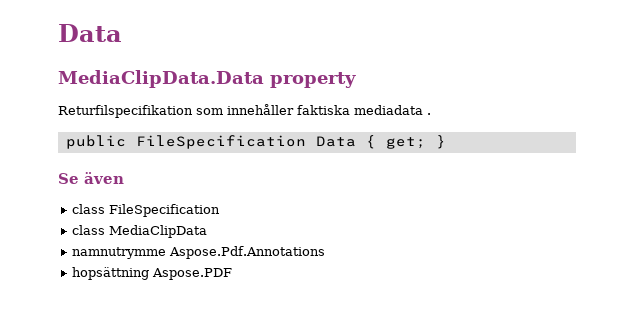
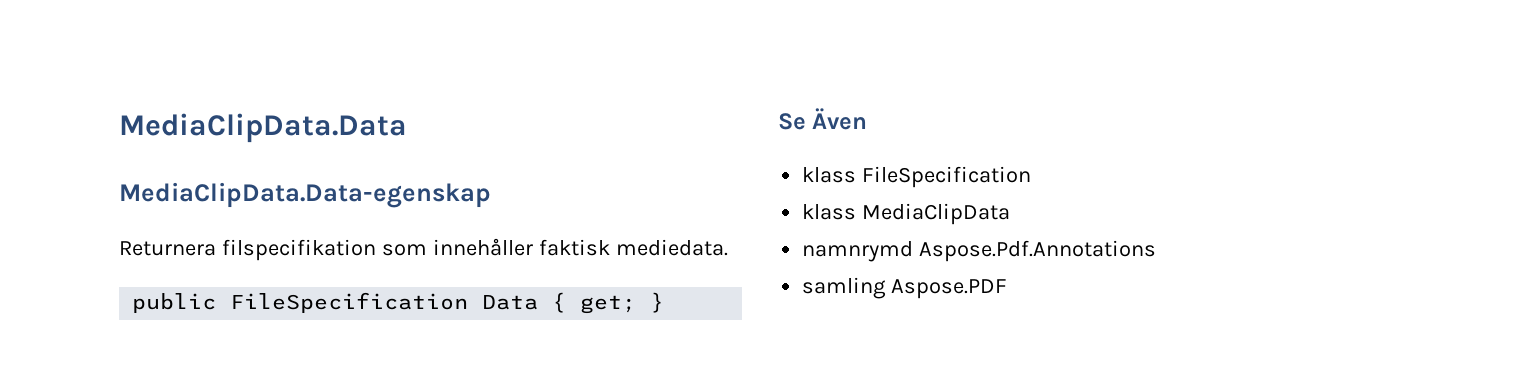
[58,24,122,42] [58,70,356,88] [58,104,431,118] Data // MediaClipData.Data property // Returfilspecifikation som innehåller faktiska mediadata . -> [119,113,407,143] [119,182,491,208] [119,238,728,261] MediaClipData.Data // MediaClipData.Data-egenskap // Returnera filspecifikation som innehåller faktisk mediedata.
[84,172,124,184] [72,204,106,214] även // class -> [812,108,868,130] [802,167,857,183] Även // klass
[72,225,106,235] class -> [802,204,857,220] klass
[72,247,167,259] namnutrymme -> [802,241,914,262] namnrymd
[72,267,150,280] hopsättning -> [802,277,887,299] samling

